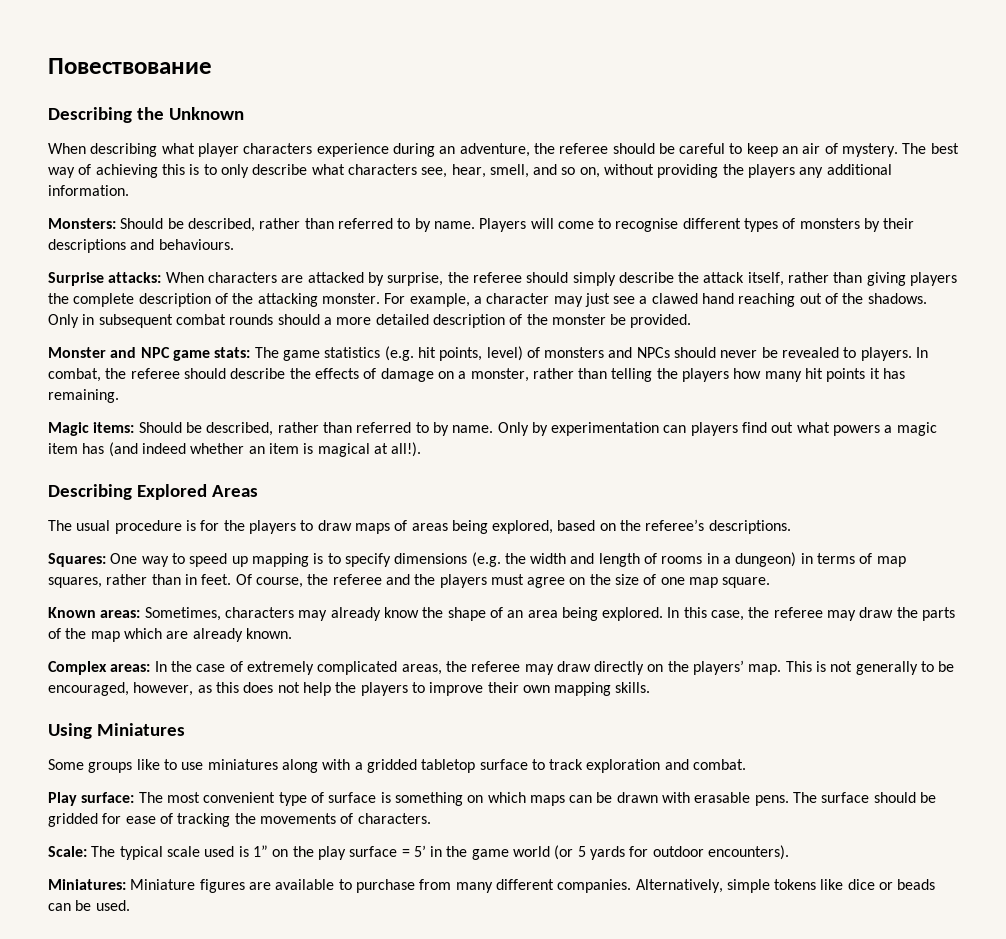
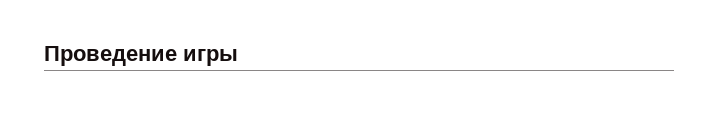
[48,58,212,74] [48,107,244,123] [48,143,959,157] [48,164,892,178] [48,185,129,196] [48,218,915,232] [48,239,234,253] [48,272,958,286] [48,293,927,307] [48,314,692,328] [48,346,929,361] [48,368,906,382] [48,389,119,403] [48,422,937,436] [48,442,422,457] [48,484,258,500] [48,519,791,534] [48,552,906,567] [48,574,771,588] [48,607,956,621] [48,628,292,642] [48,660,955,675] [48,682,651,696] [48,723,185,739] [48,759,747,773] [48,792,937,806] [48,813,431,827] [48,845,790,860] [48,879,936,893] [48,900,130,911] Повествование // Describing the Unknown // When describing what player characters experience during an adventure, the referee should be careful to keep an air of mystery. The best way of achieving this is to only describe what characters see, hear, smell, and so on, without providing the players any additional information. // Monsters: Should be described, rather than referred to by name. Players will come to recognise different types of monsters by their descriptions and behaviours. // Surprise attacks: When characters are attacked by surprise, the referee should simply describe the attack itself, rather than giving players the complete description of the attacking monster. For example, a character may just see a clawed hand reaching out of the shadows. Only in subsequent combat rounds should a more detailed description of the monster be provided. // Monster and NPC game stats: The game statistics (e.g. hit points, level) of monsters and NPCs should never be revealed to players. In combat, the referee should describe the effects of damage on a monster, rather than telling the players how many hit points it has remaining. // Magic items: Should be described, rather than referred to by name. Only by experimentation can players find out what powers a magic item has (and indeed whether an item is magical at all!). // Describing Explored Areas // The usual procedure is for the players to draw maps of areas being explored, based on the referee’s descriptions. // Squares: One way to speed up mapping is to specify dimensions (e.g. the width and length of rooms in a dungeon) in terms of map squares, rather than in feet. Of course, the referee and the players must agree on the size of one map square. // Known areas: Sometimes, characters may already know the shape of an area being explored. In this case, the referee may draw the parts of the map which are already known. // Complex areas: In the case of extremely complicated areas, the referee may draw directly on the players’ map. This is not generally to be encouraged, however, as this does not help the players to improve their own mapping skills. // Using Miniatures // Some groups like to use miniatures along with a gridded tabletop surface to track exploration and combat. // Play surface: The most convenient type of surface is something on which maps can be drawn with erasable pens. The surface should be gridded for ease of tracking the movements of characters. // Scale: The typical scale used is 1” on the play surface = 5’ in the game world (or 5 yards for outdoor encounters). // Miniatures: Miniature figures are available to purchase from many different companies. Alternatively, simple tokens like dice or beads can be used. -> [44,46,238,66] Проведение игры

